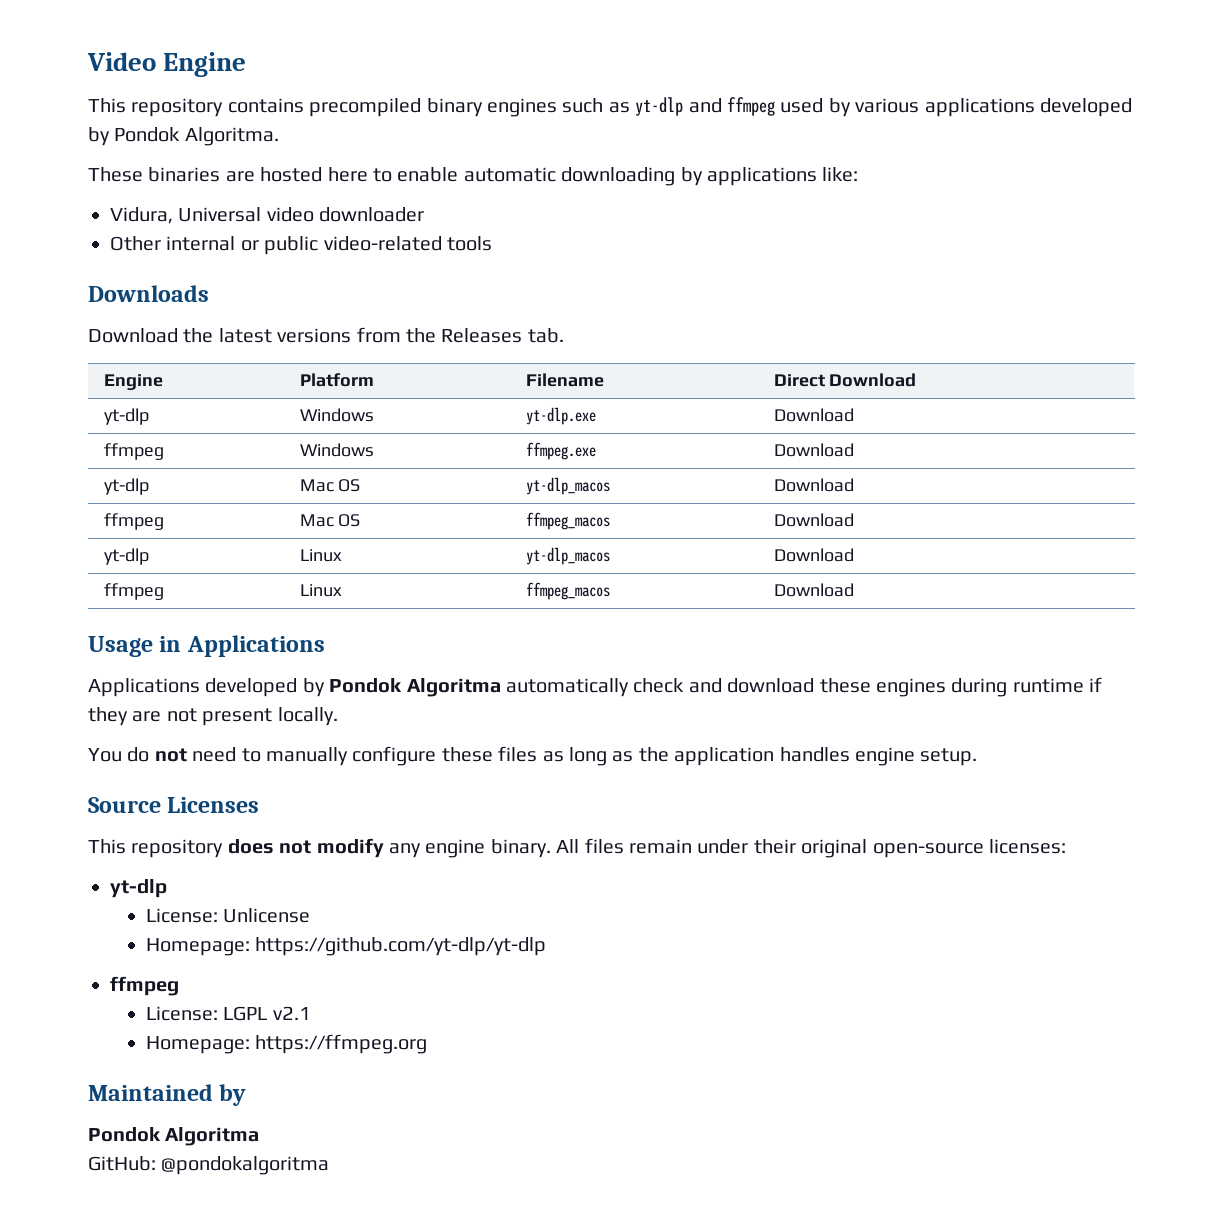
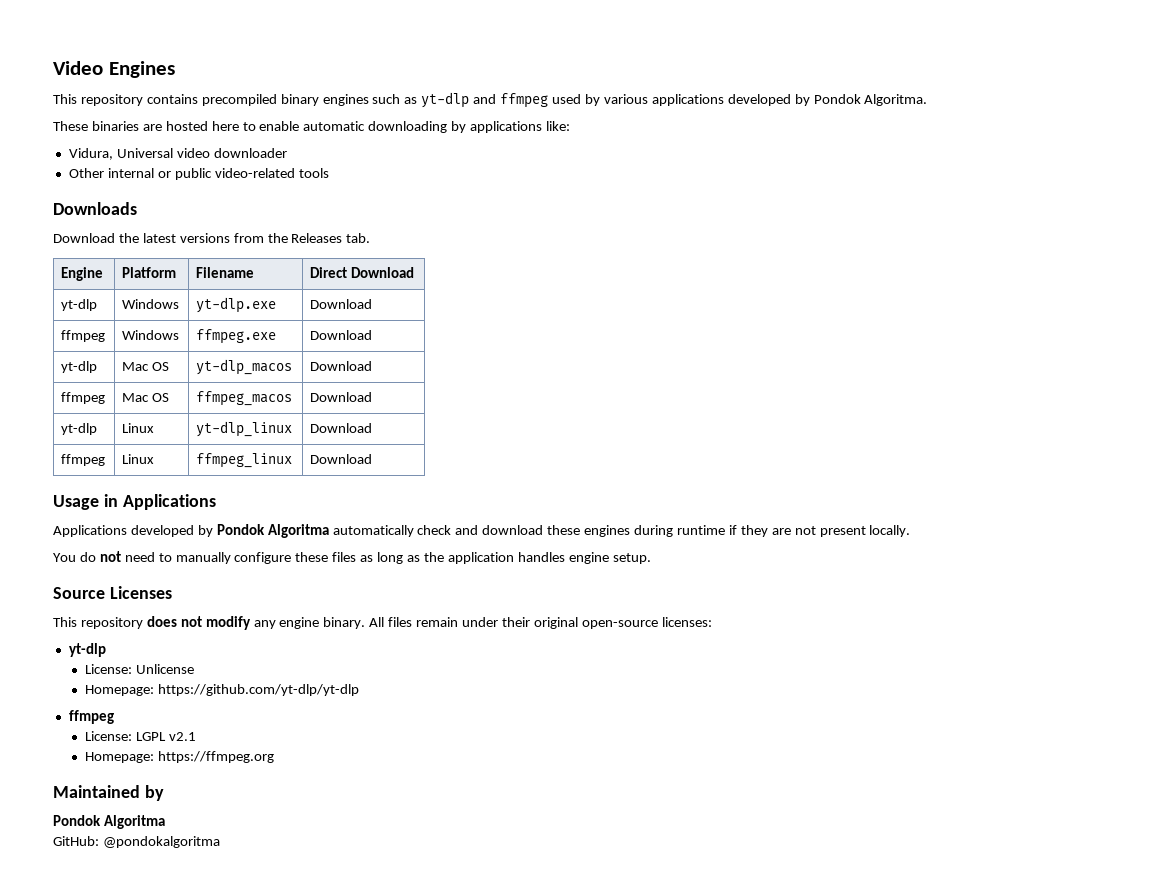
[163,52,247,77] Engine -> [108,61,175,78] Engines
[525,547,610,565] yt-dlp_macos -> [196,421,293,437] yt-dlp_linux
[525,582,610,600] ffmpeg_macos -> [196,453,293,468] ffmpeg_linux

